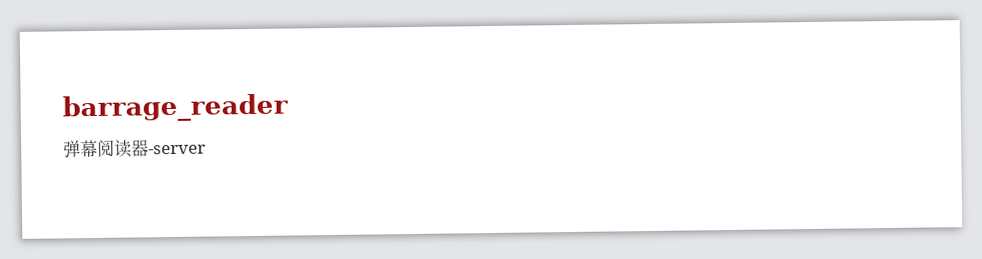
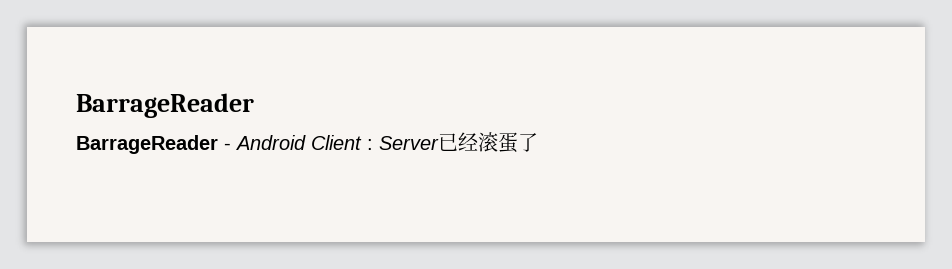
[62,93,288,123] [63,139,206,158] barrage_reader // 弹幕阅读器-server -> [76,93,254,118] [76,132,538,154] BarrageReader // BarrageReader - Android Client : Server已经滚蛋了

